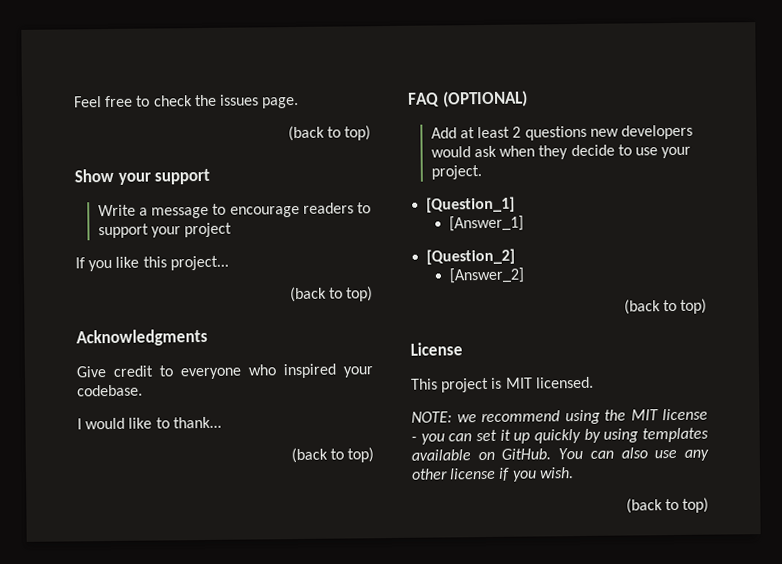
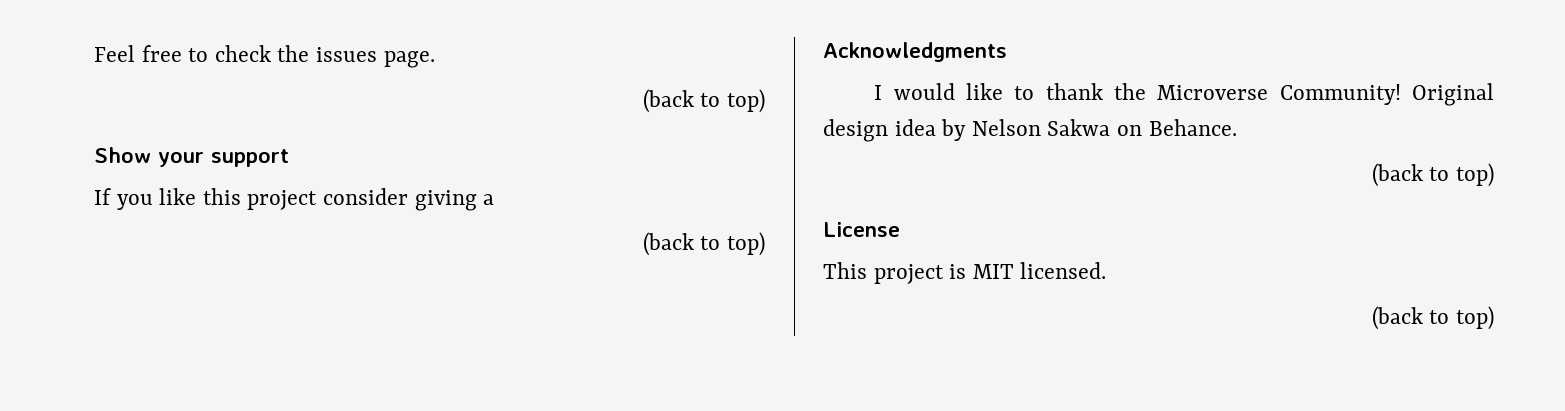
[97,202,371,219] [97,222,233,239] // Write a message to encourage readers to support your project -> (289, 158) none
[169,255,229,271] project... -> [247,188,495,211] project consider giving a
[76,363,374,380] [77,384,143,397] [77,416,222,430] [290,447,374,464] [407,90,528,108] [430,124,693,141] [430,144,692,160] [430,165,482,180] [426,196,516,213] [448,215,524,232] [426,248,516,265] [448,267,525,284] Give credit to everyone who inspired your codebase. // I would like to thank... // (back to top) // FAQ (OPTIONAL) // Add at least 2 questions new developers would ask when they decide to use your project. // [Question_1] // [Answer_1] // [Question_2] // [Answer_2] -> [874,83,1494,106] [823,119,1237,142] I would like to thank the Microverse Community! Original design idea by Nelson Sakwa on Behance.
[411,408,708,425] [411,427,709,445] [411,447,709,461] [411,467,574,482] // NOTE: we recommend using the MIT license - you can set it up quickly by using templates available on GitHub. You can also use any other license if you wish. -> (1107, 270) none

